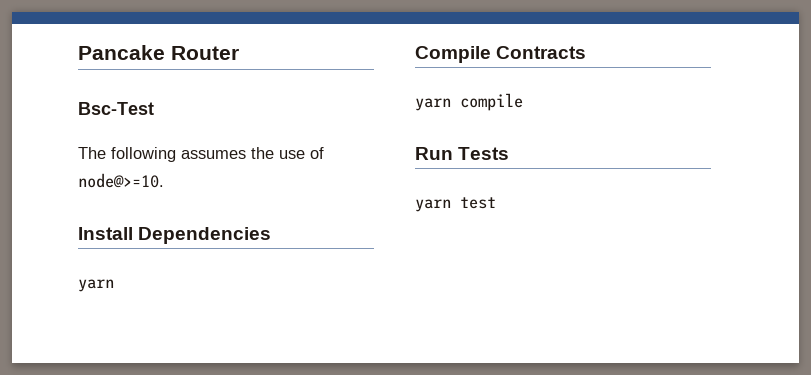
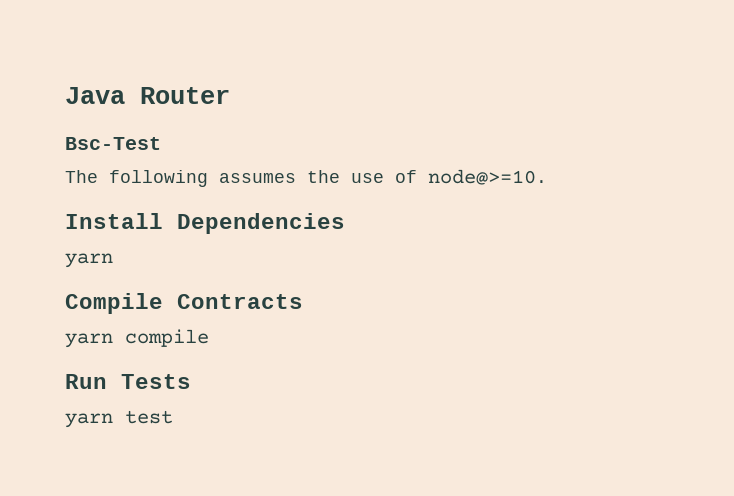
[78,45,165,60] Pancake -> [65,87,125,104] Java

